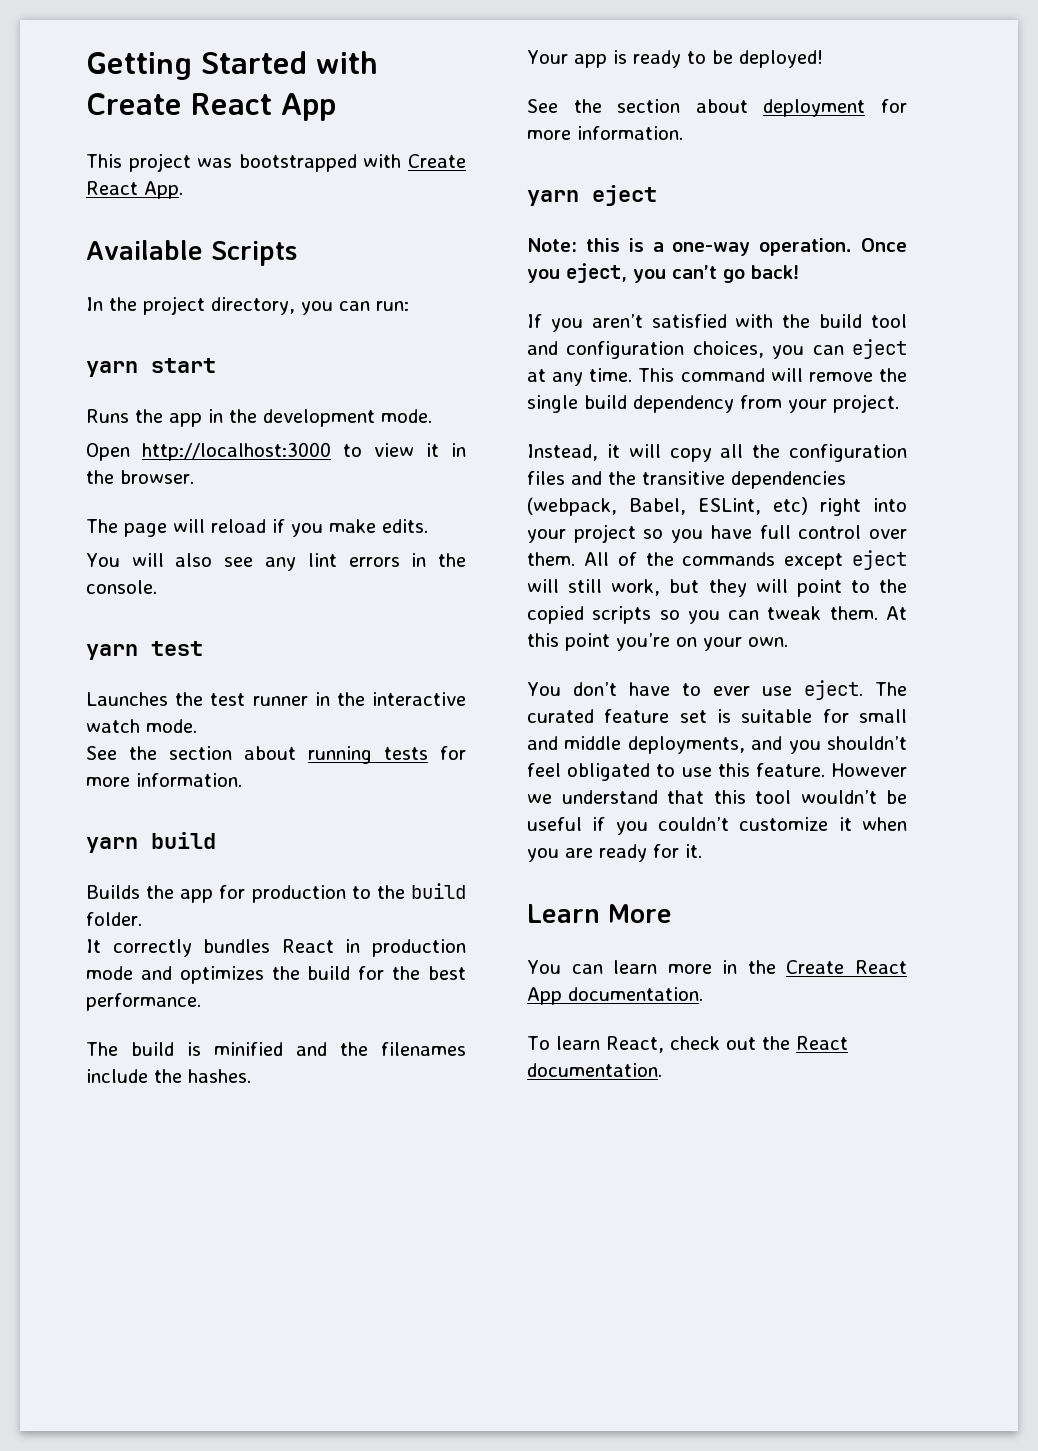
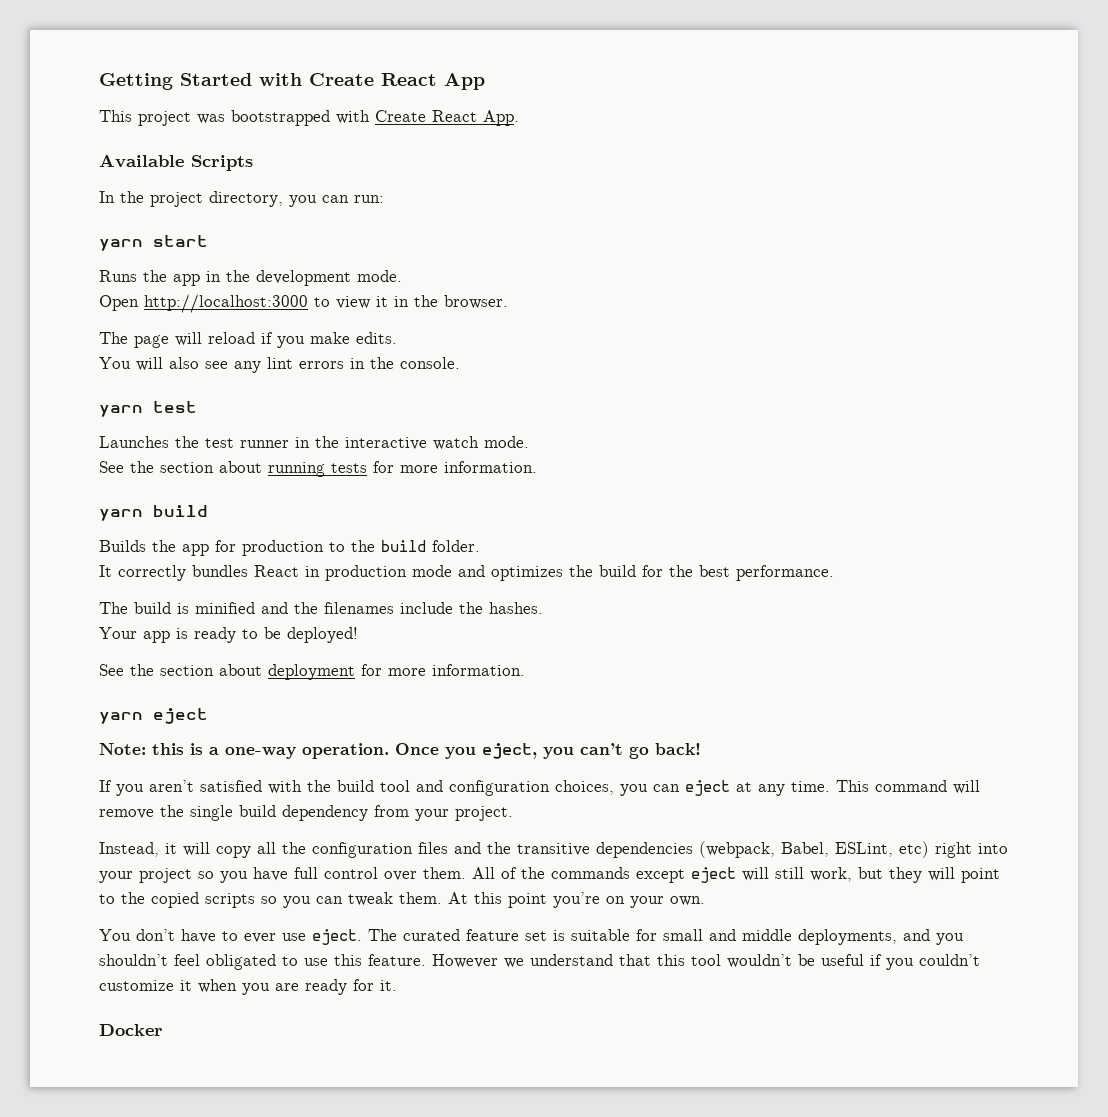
[527,904,672,923] [527,960,907,974] [527,987,703,1005] [527,1036,848,1053] [527,1063,662,1077] Learn More // You can learn more in the Create React App documentation. // To learn React, check out the React documentation. -> [99,1024,163,1036] Docker

